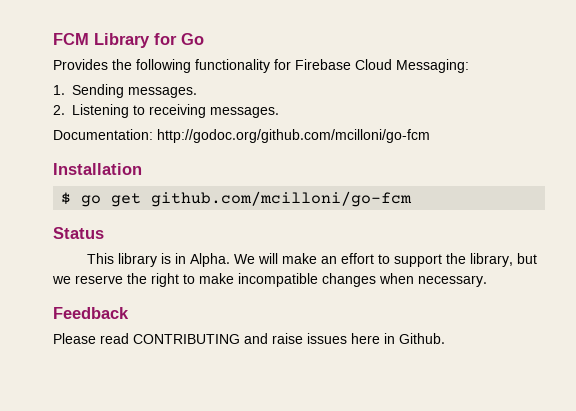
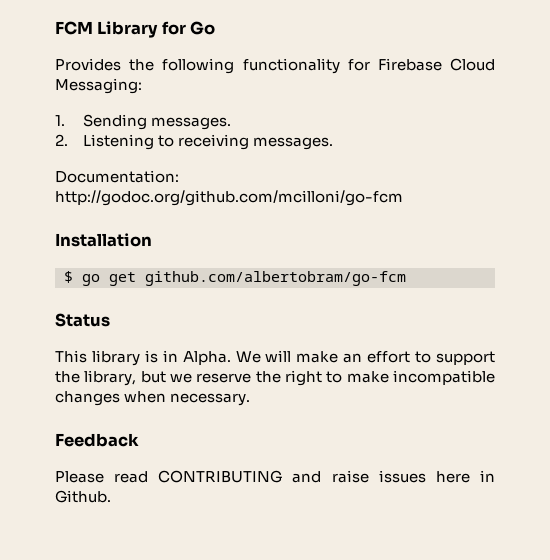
[151,191,413,207] github.com/mcilloni/go-fcm -> [145,271,406,286] github.com/albertobram/go-fcm

